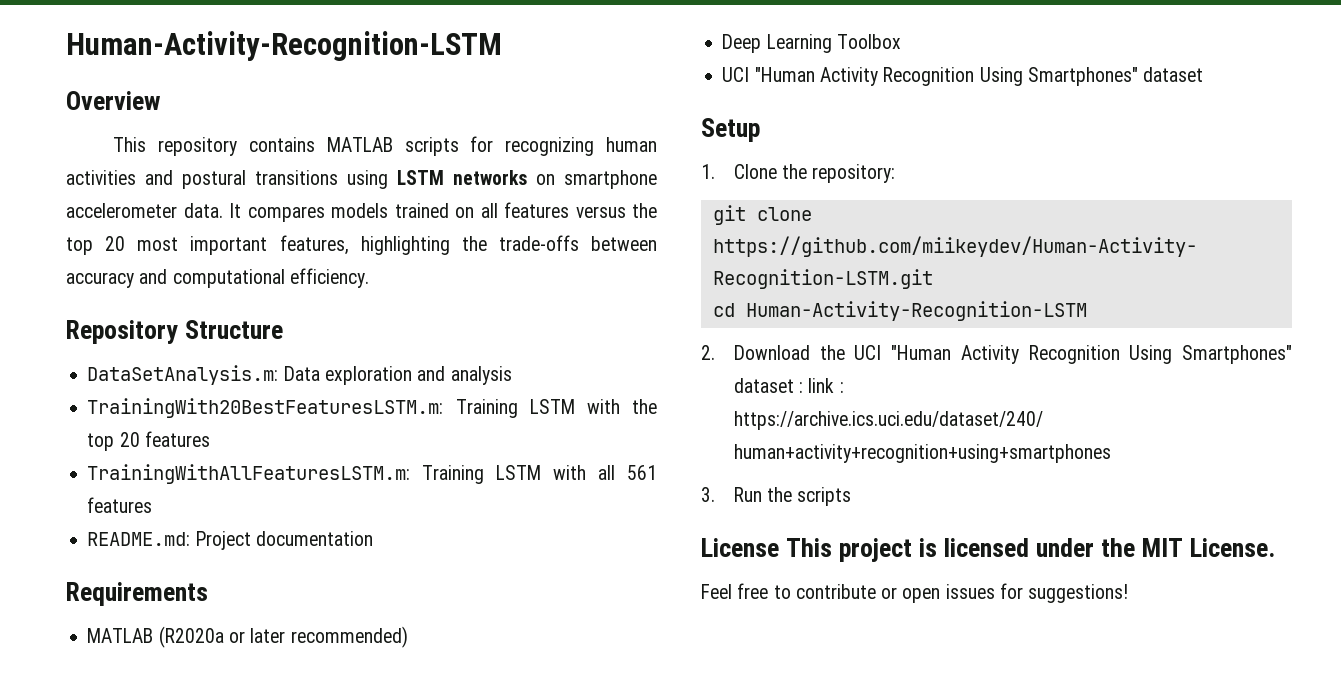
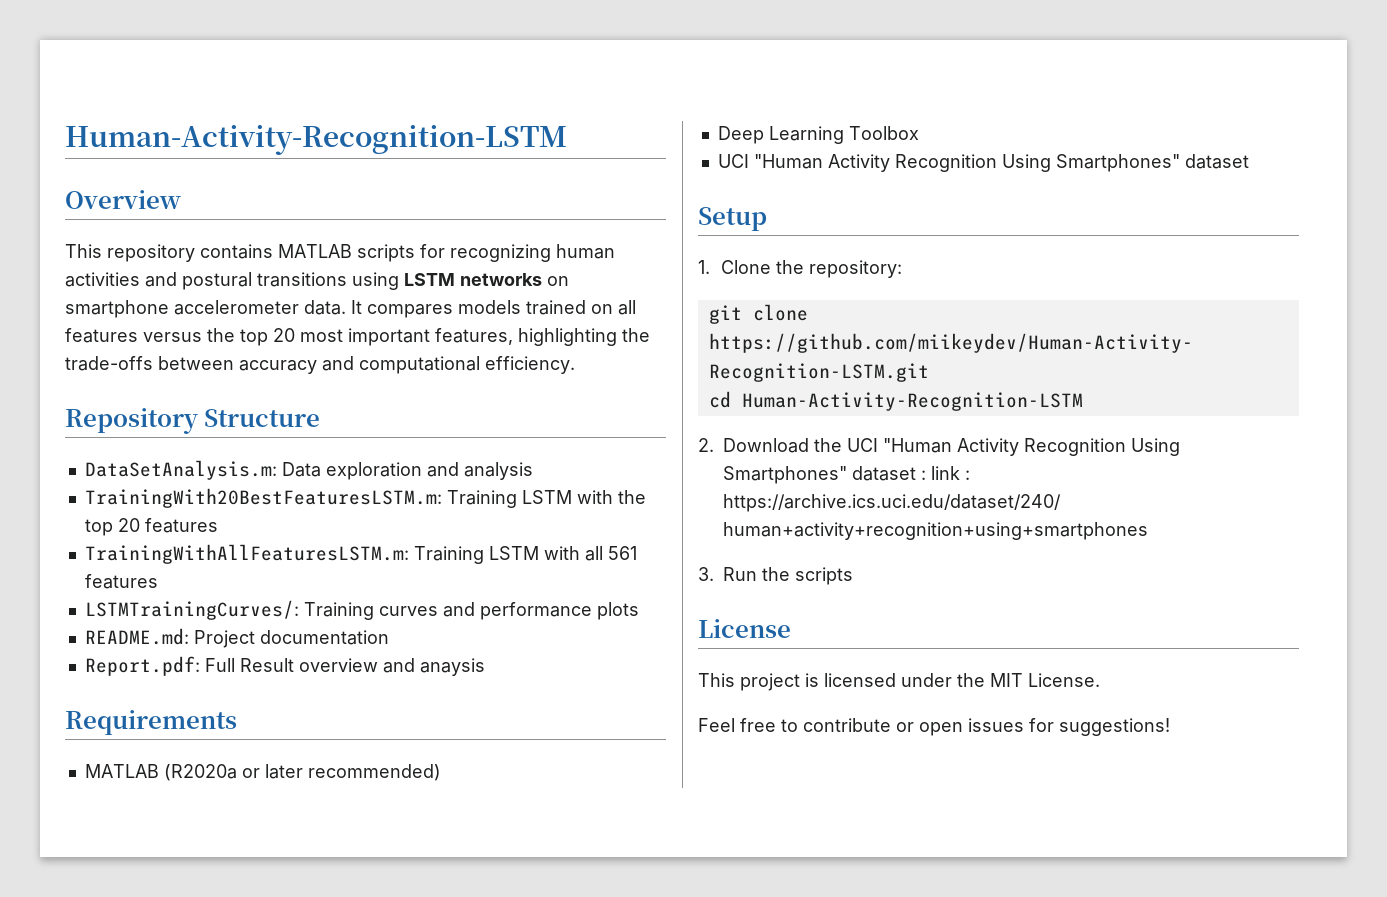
[87,531,373,550] README.md: Project documentation -> [84,600,639,620] [84,628,389,648] [84,656,485,676] LSTMTrainingCurves/: Training curves and performance plots // README.md: Project documentation // Report.pdf: Full Result overview and anaysis
(779, 547) none -> (791, 628) //

